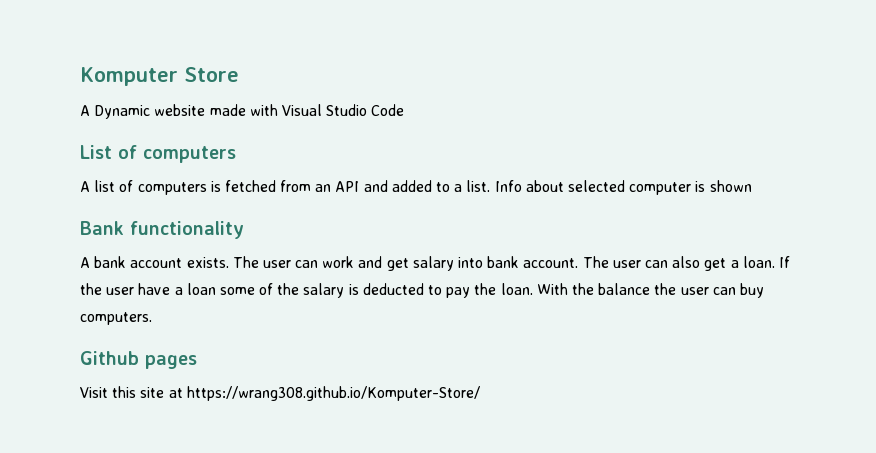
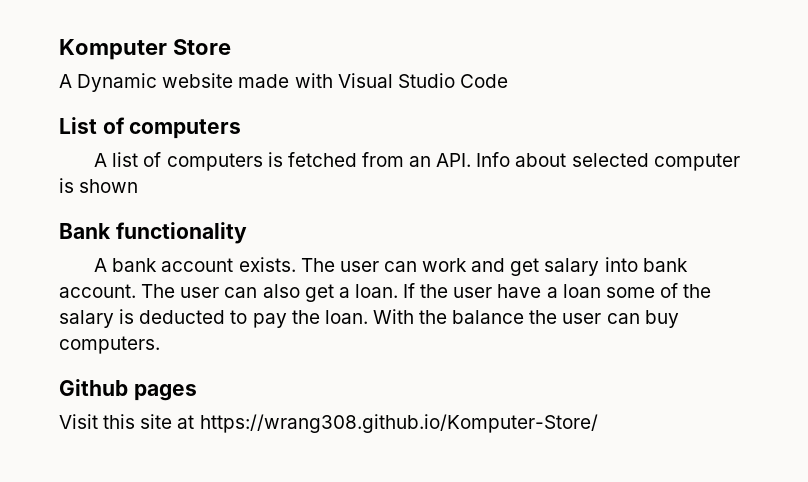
[335,180,491,192] API and added to a list. -> [436,153,472,167] API.

